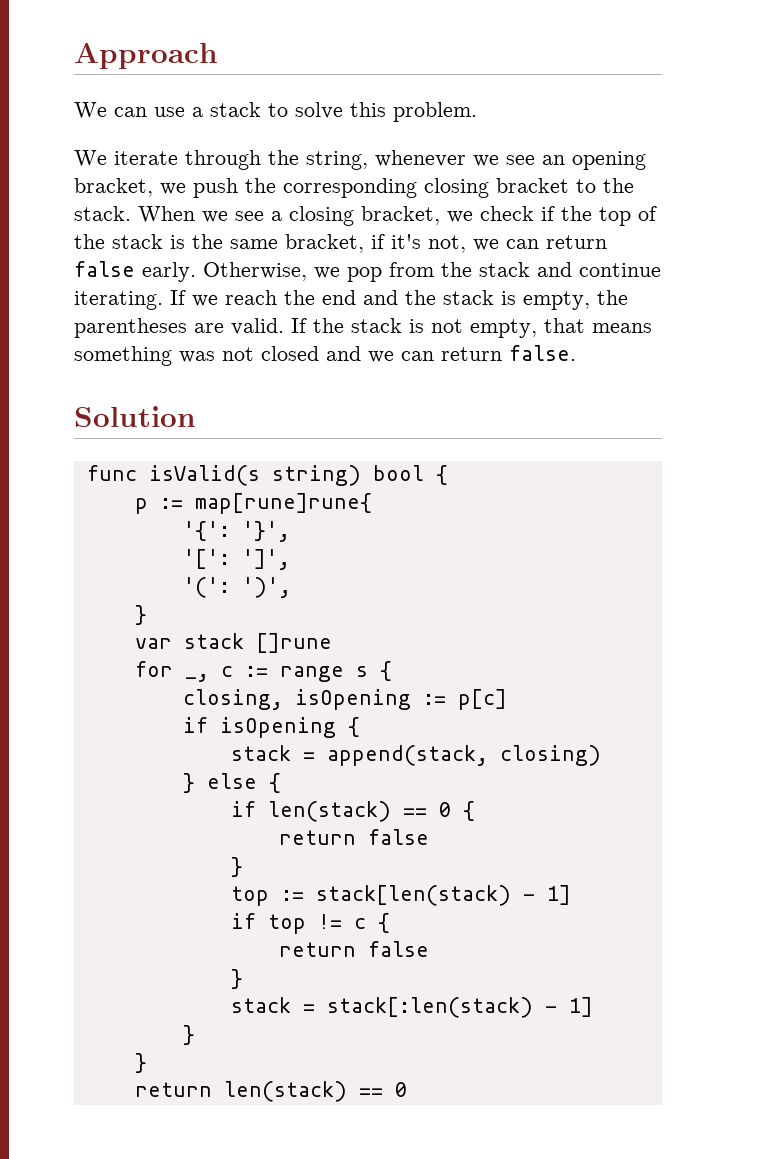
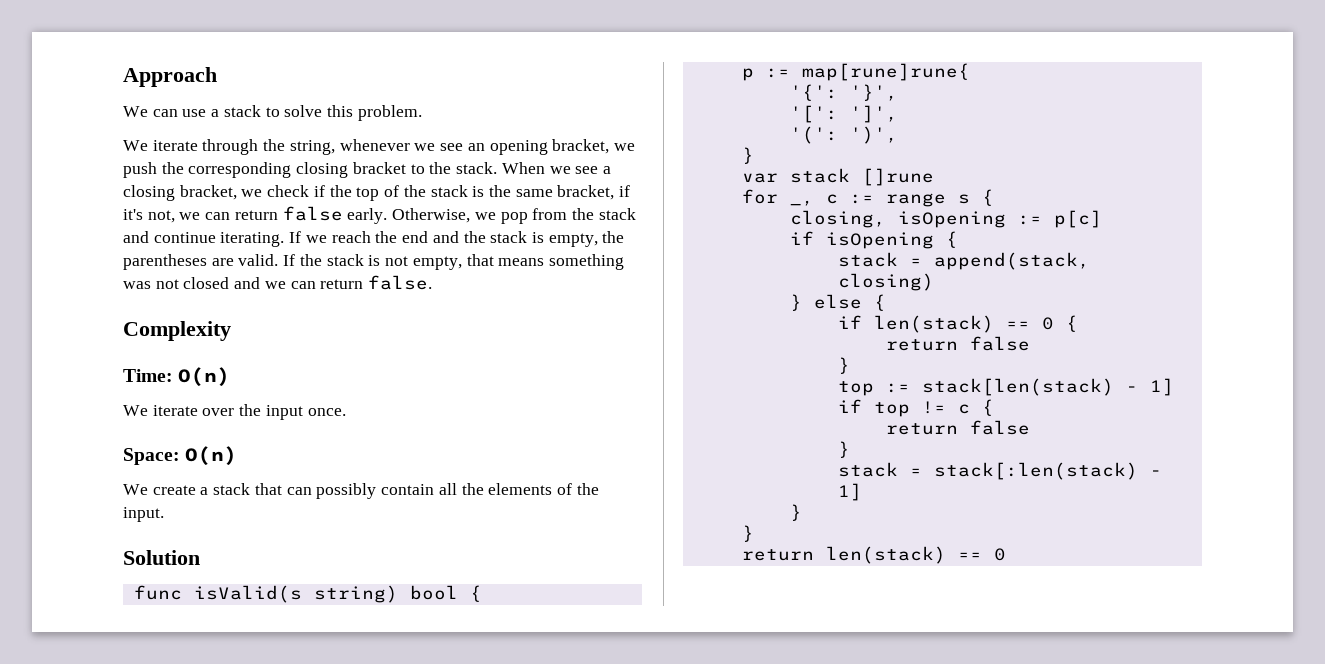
(576, 353) none -> [123,321,231,341] [123,367,231,386] [123,404,346,420] [123,446,238,465] [123,483,599,499] [123,507,164,522] // Complexity // Time: O(n) // We iterate over the input once. // Space: O(n) // We create a stack that can possibly contain all the elements of the input.

